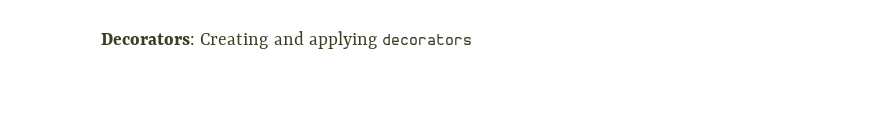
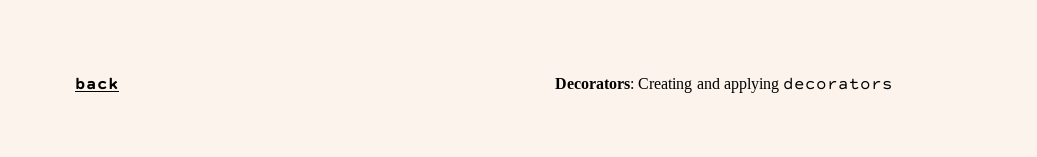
(101, 39) none -> [75,77,119,90] back //

